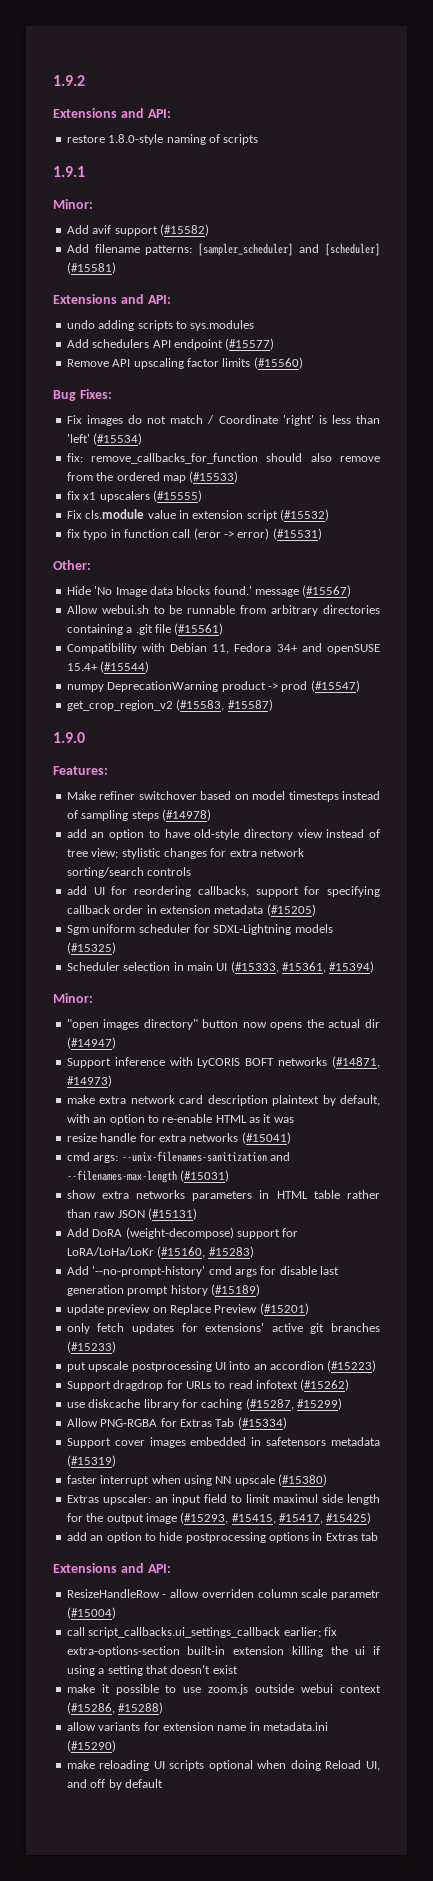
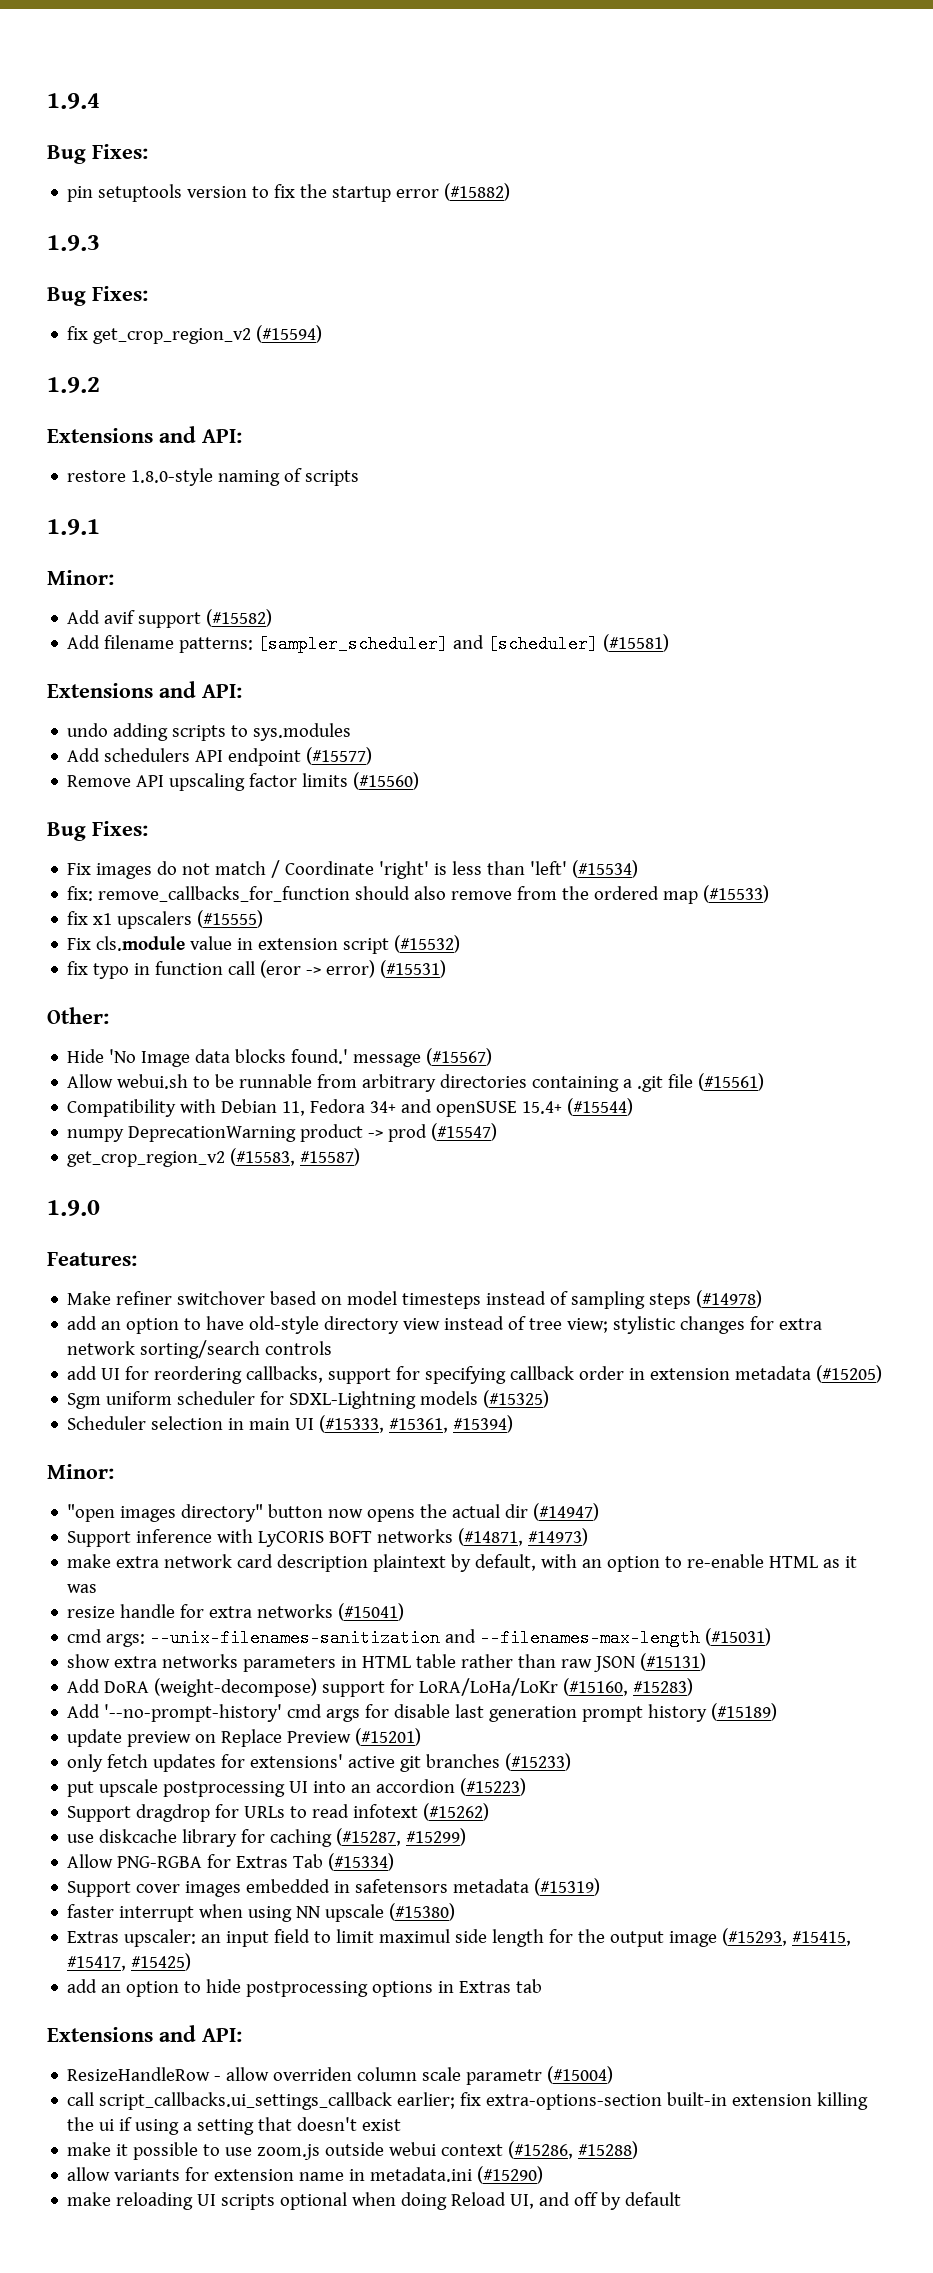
(53, 80) none -> [47,93,100,109] [47,144,148,164] [67,183,511,202] [47,235,100,251] [47,286,148,306] [67,325,323,344] 1.9.4 // Bug Fixes: // pin setuptools version to fix the startup error (#15882) // 1.9.3 // Bug Fixes: // fix get_crop_region_v2 (#15594) //

